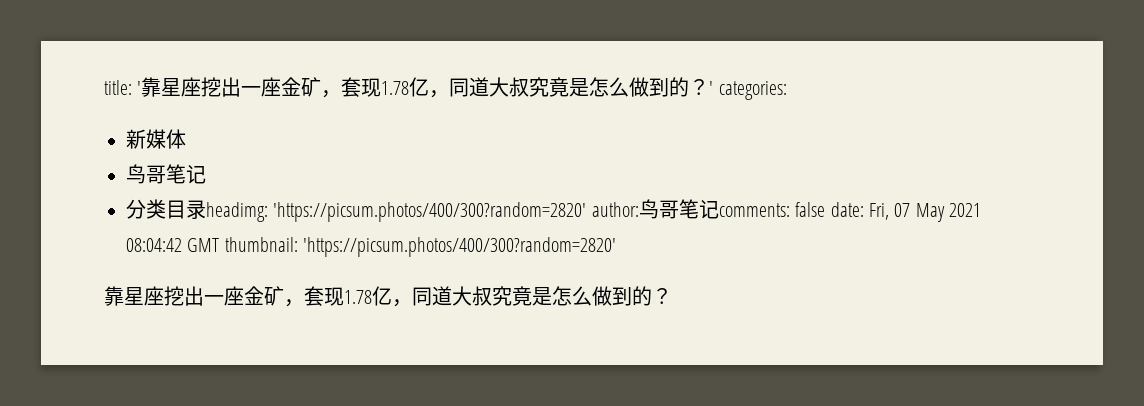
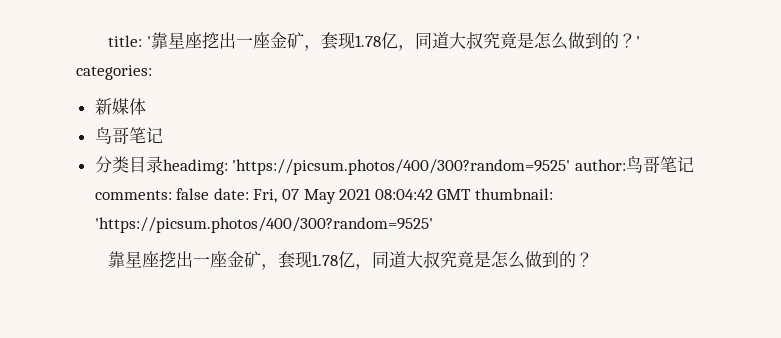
[273,202,587,222] 'https://picsum.photos/400/300?random=2820' -> [232,159,571,175] 'https://picsum.photos/400/300?random=9525'
[303,237,617,257] 'https://picsum.photos/400/300?random=2820' -> [94,217,433,233] 'https://picsum.photos/400/300?random=9525'

